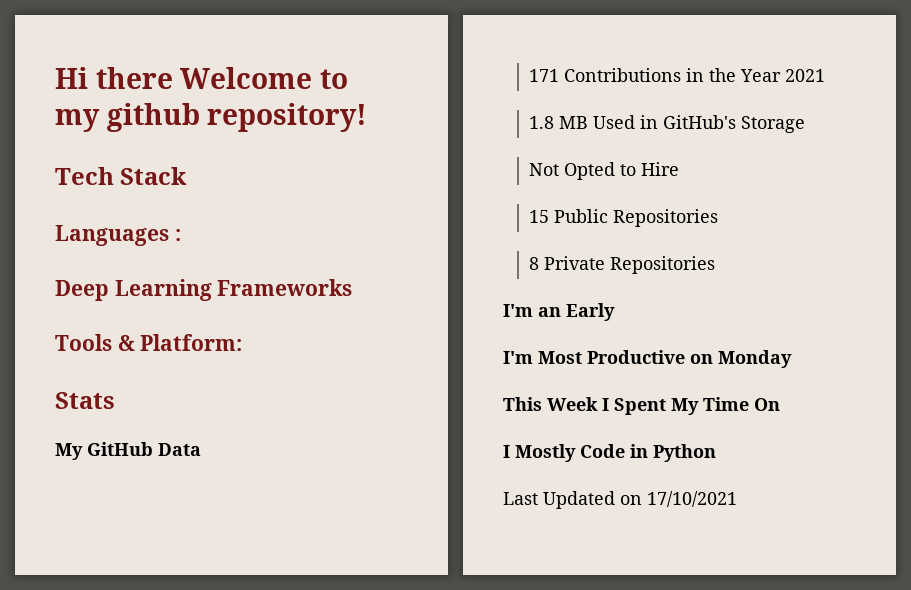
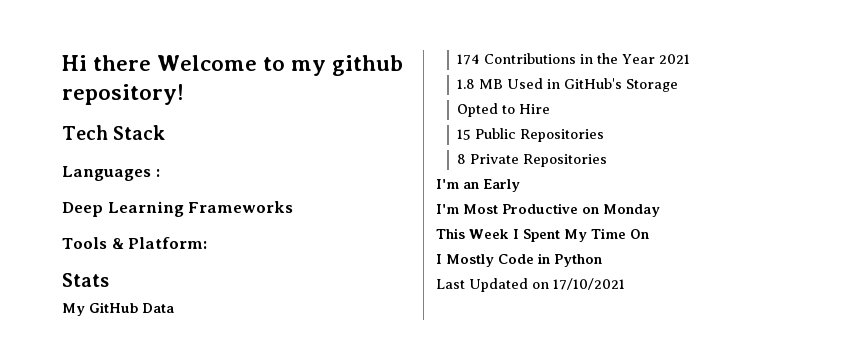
[529,69,560,82] 171 -> [457,54,481,65] 174
[529,163,560,176] Not -> (679, 85) none

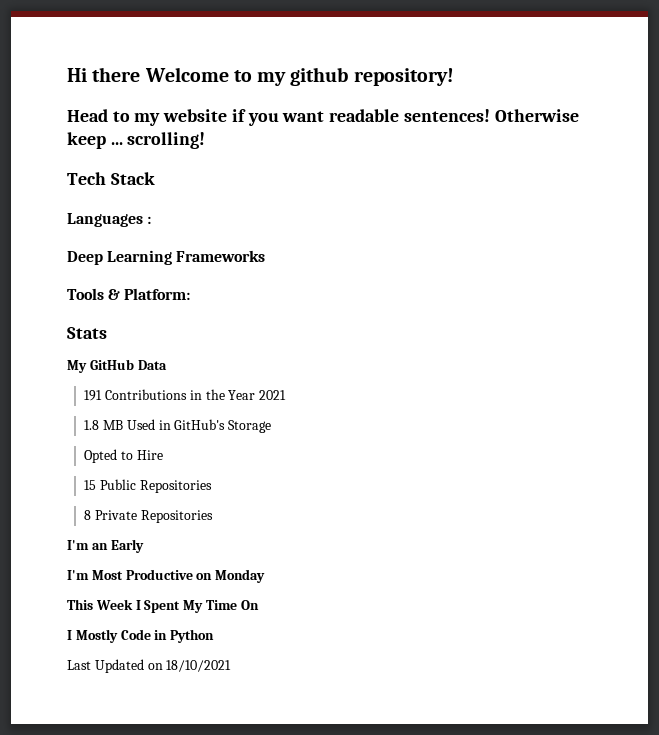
(184, 94) none -> [67,109,579,126] [67,132,206,149] // Head to my website if you want readable sentences! Otherwise keep ... scrolling!
[457,54,481,65] 174 -> [84,390,103,401] 191
[553,278,625,290] 17/10/2021 -> [166,660,232,672] 18/10/2021

